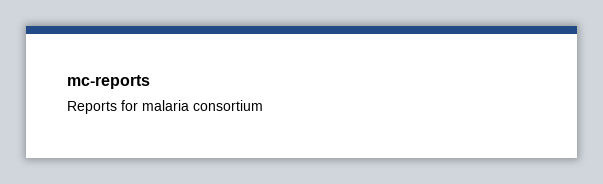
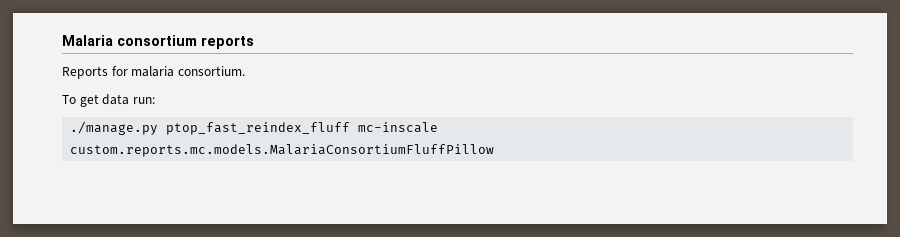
[67,75,150,89] mc-reports -> [62,35,254,49] Malaria consortium reports
[193,100,263,111] consortium -> [177,66,245,76] [62,94,155,107] [70,121,439,135] [70,144,495,157] consortium. // To get data run: // ./manage.py ptop_fast_reindex_fluff mc-inscale custom.reports.mc.models.MalariaConsortiumFluffPillow

